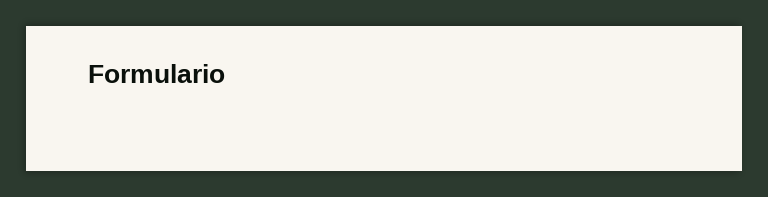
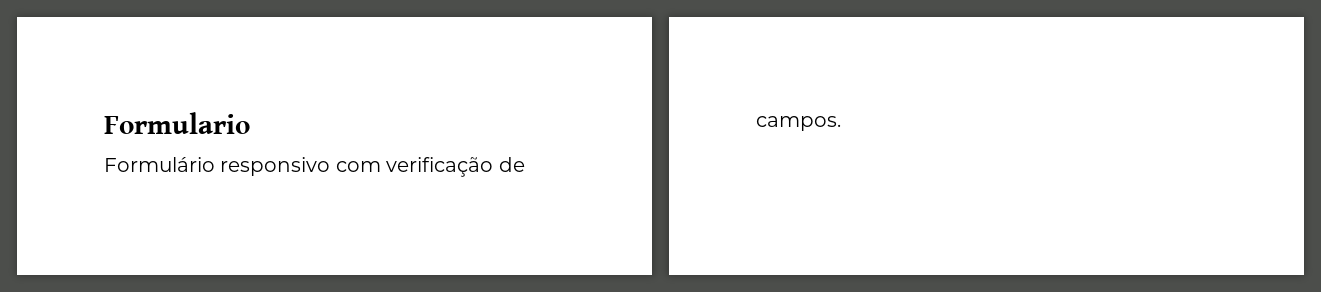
(225, 73) none -> [104,157,525,177] [756,116,841,131] // Formulário responsivo com verificação de campos.

